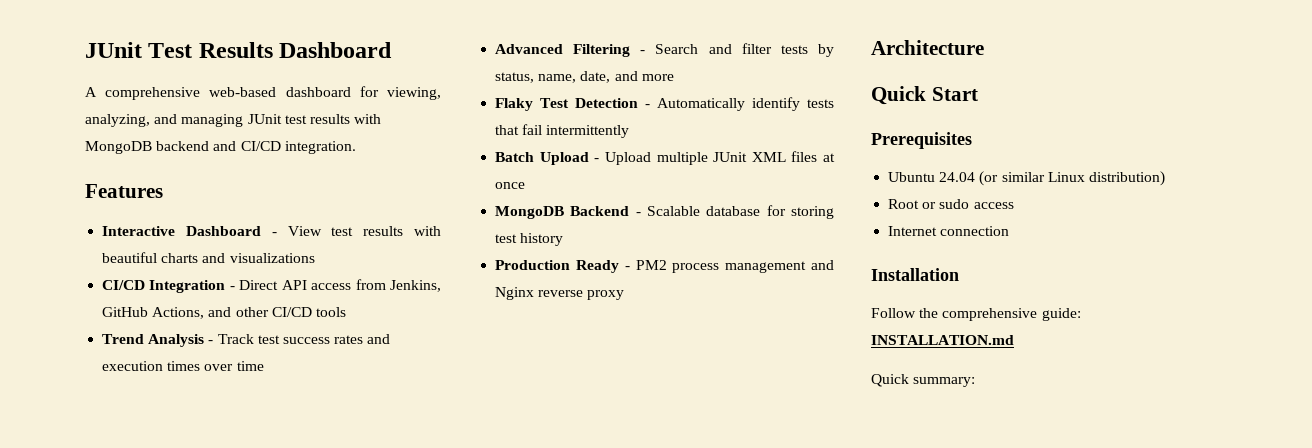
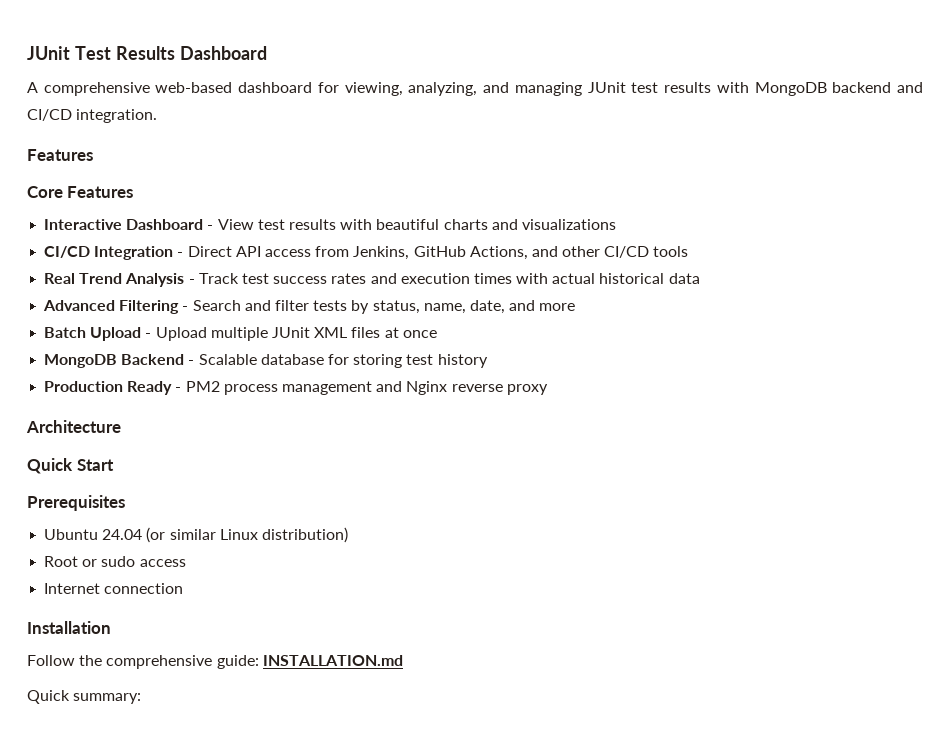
(163, 191) none -> [27,186,134,198] // Core Features
(346, 312) none -> [44,273,76,284] Real
[204,361,264,371] over time -> [516,273,700,284] with actual historical data
[495,97,834,111] [495,124,630,138] // Flaky Test Detection - Automatically identify tests that fail intermittently -> (576, 307) none

